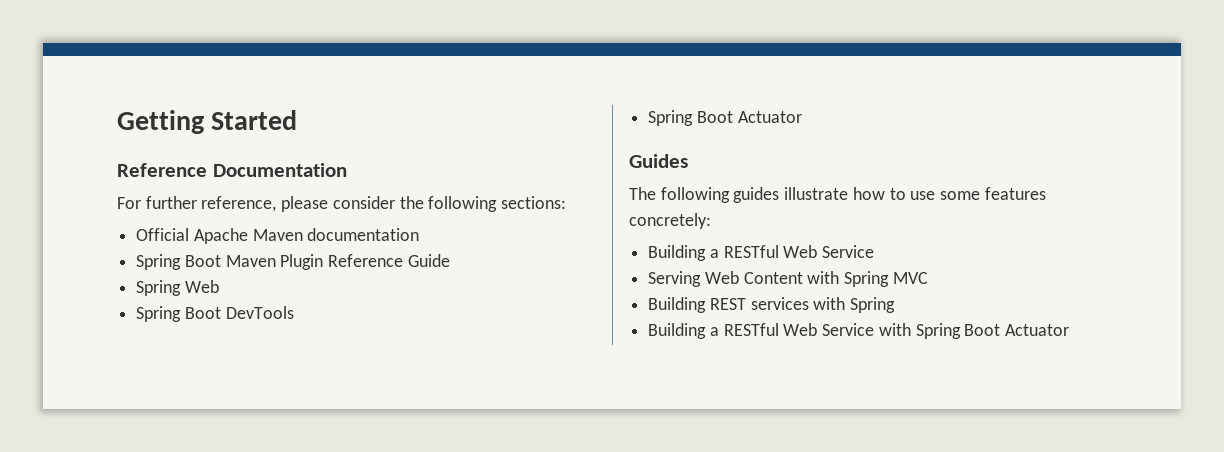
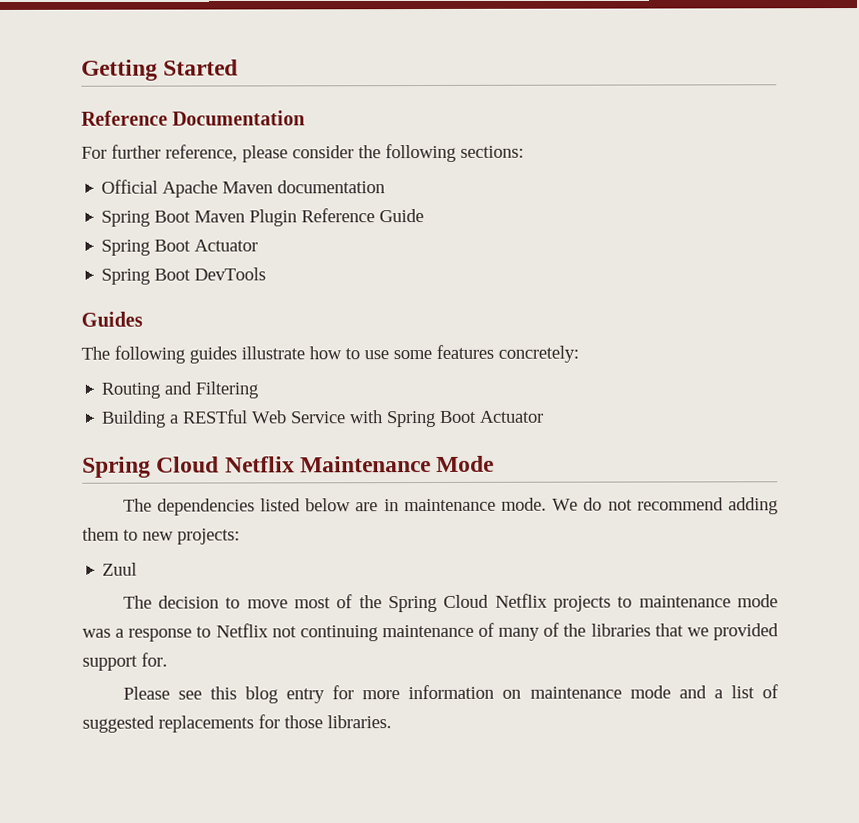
[184,280,219,293] Web -> [154,239,259,252] Boot Actuator
[648,110,802,126] // Spring Boot Actuator -> (267, 274) none
[648,245,875,261] [648,271,928,287] [648,297,896,313] Building a RESTful Web Service // Serving Web Content with Spring MVC // Building REST services with Spring -> [101,381,259,399] Routing and Filtering
(1070, 330) none -> [82,455,495,478] [122,497,779,516] [82,527,240,545] [102,562,138,576] [122,593,778,613] [82,622,779,642] [82,652,168,671] [122,684,779,704] [82,714,392,733] // Spring Cloud Netflix Maintenance Mode // The dependencies listed below are in maintenance mode. We do not recommend adding them to new projects: // Zuul // The decision to move most of the Spring Cloud Netflix projects to maintenance mode was a response to Netflix not continuing maintenance of many of the libraries that we provided support for. // Please see this blog entry for more information on maintenance mode and a list of suggested replacements for those libraries.

